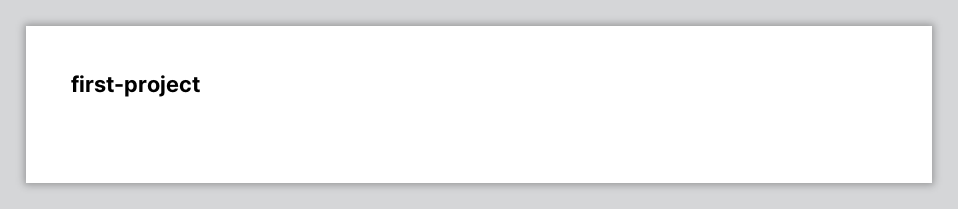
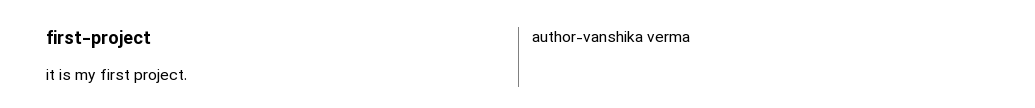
(200, 86) none -> [46,69,187,83] [532,31,691,42] // it is my first project. // author-vanshika verma

